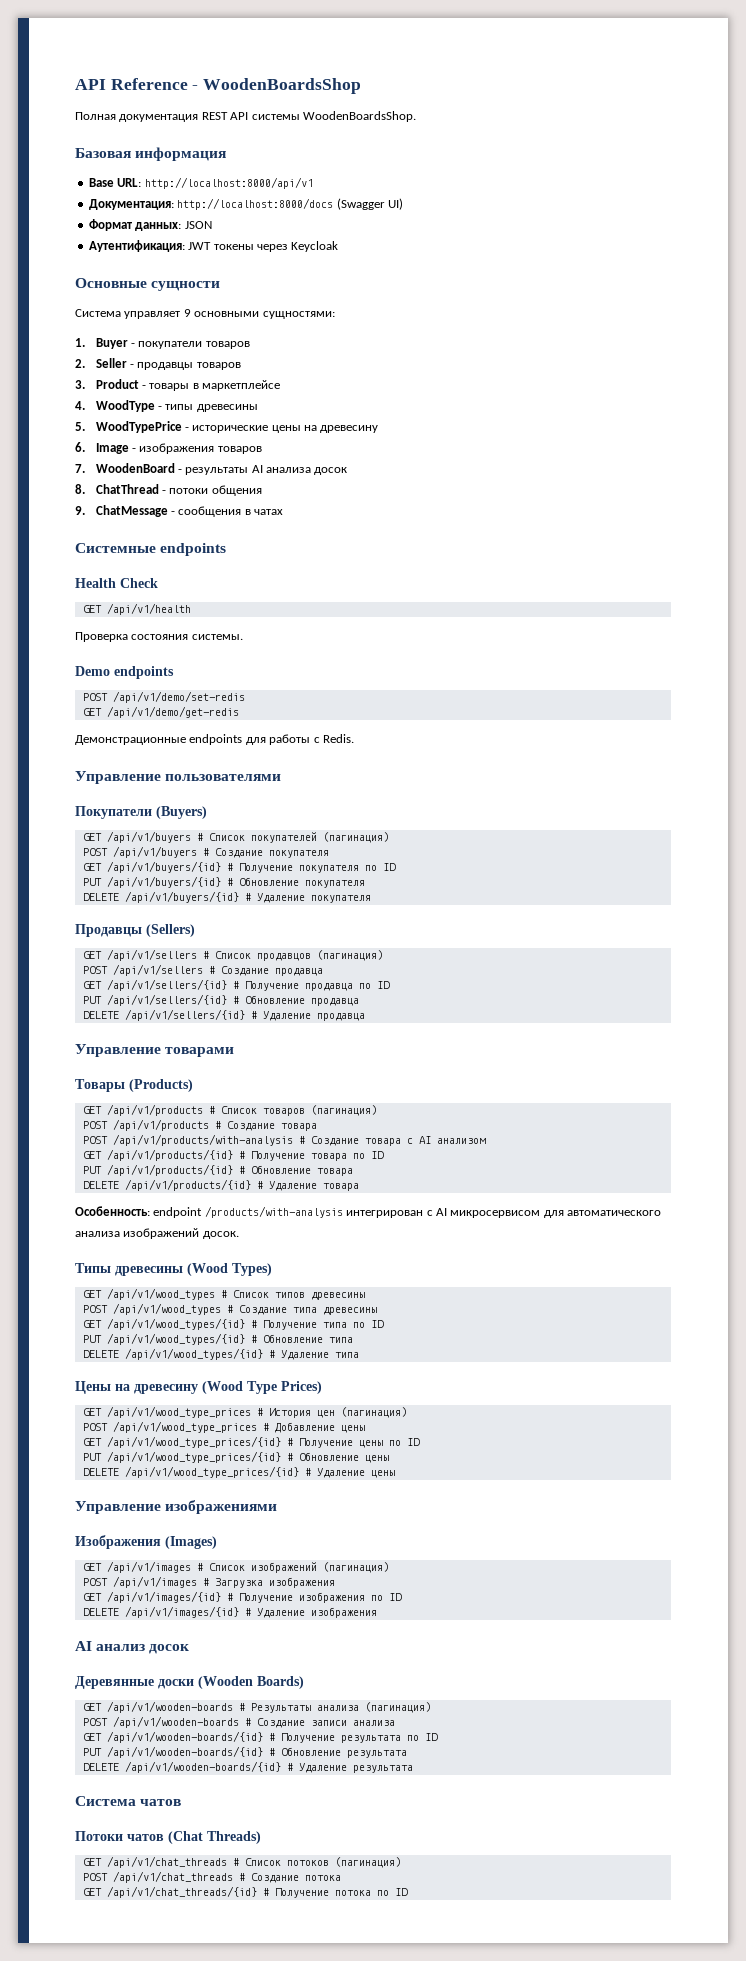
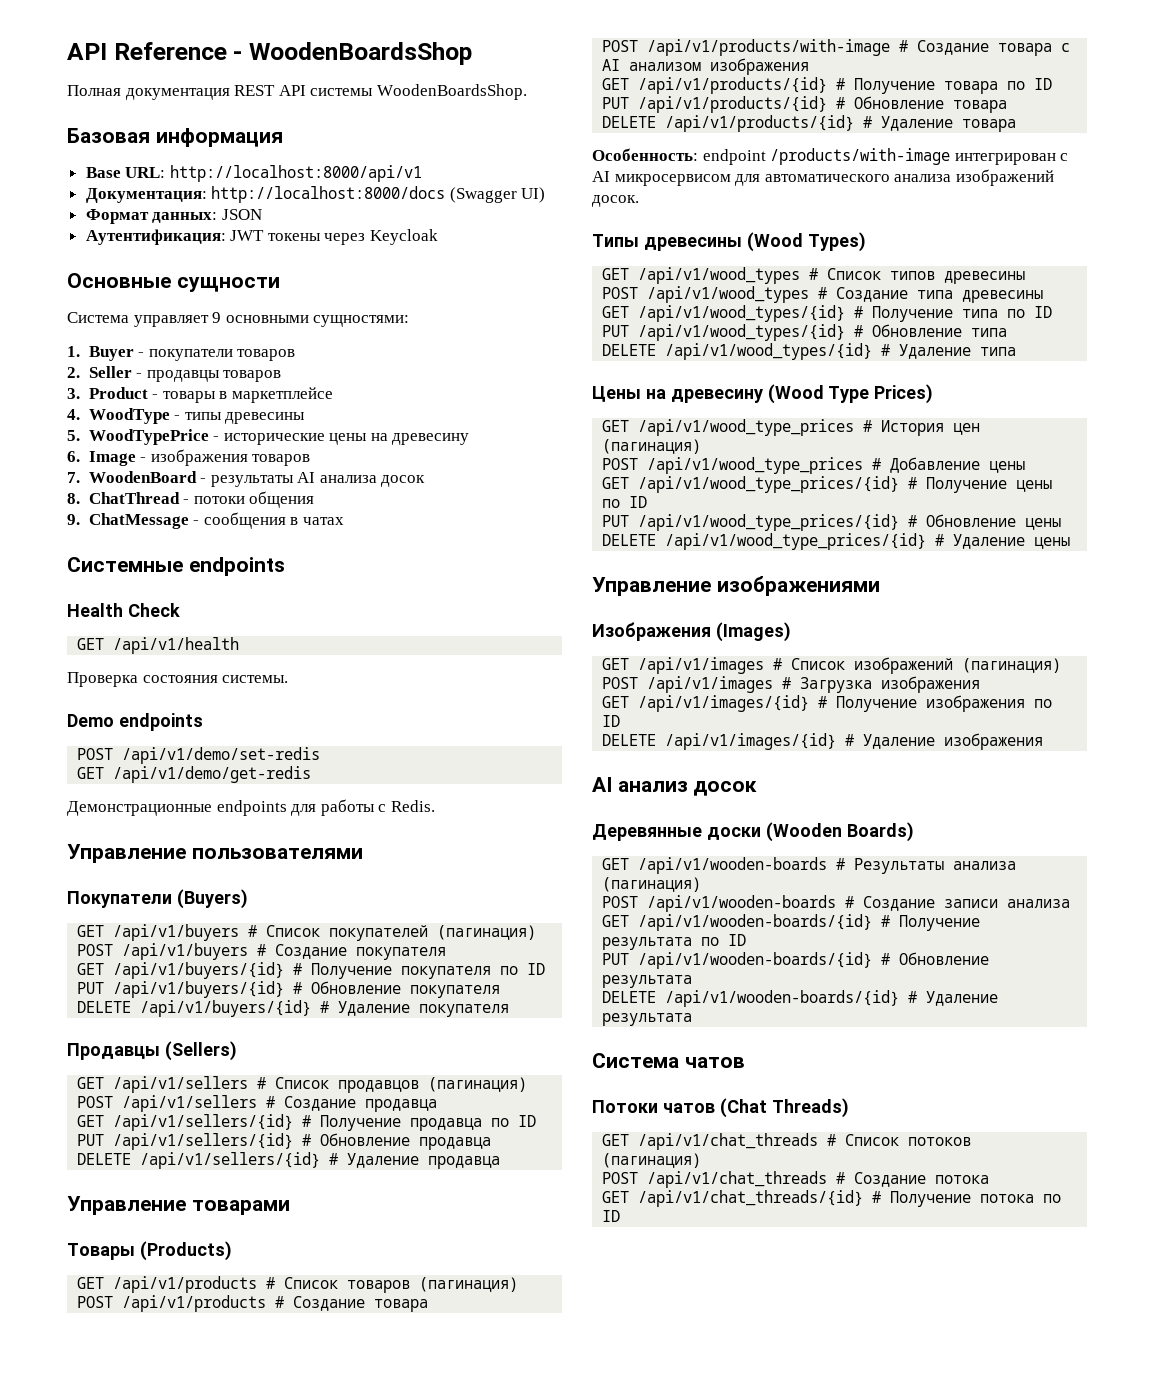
[112,1134,293,1146] /api/v1/products/with-analysis -> [647,39,891,56] /api/v1/products/with-image
(486, 1141) none -> [710,58,810,75] изображения
[204,1206,343,1218] /products/with-analysis -> [770,148,951,165] /products/with-image

